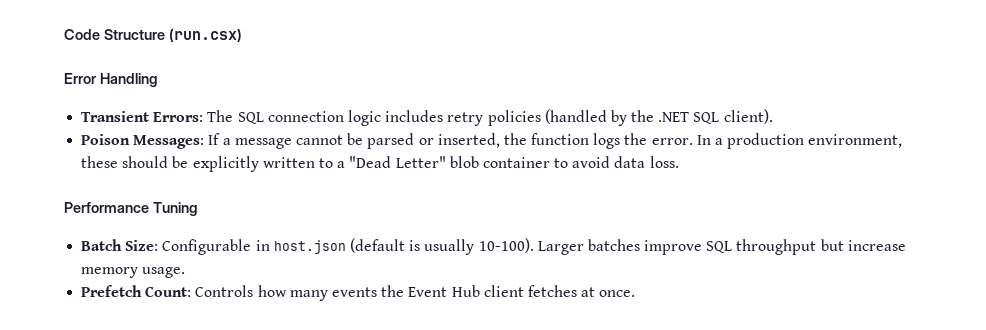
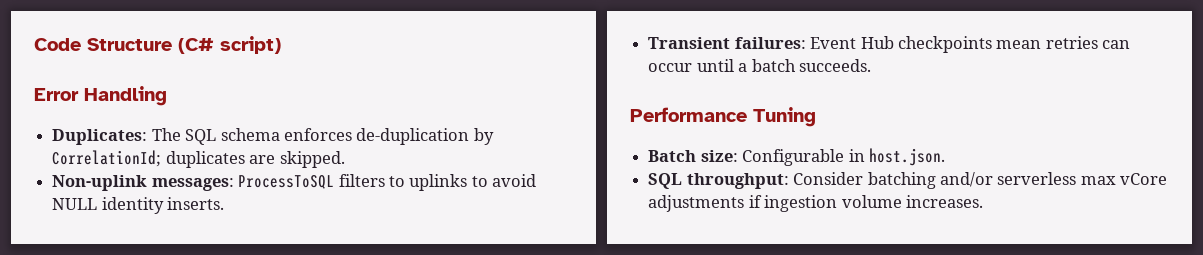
[168,28,242,42] (run.csx) -> [178,36,281,54] (C# script)
[81,109,773,126] [81,133,903,149] [81,156,679,172] Transient Errors: The SQL connection logic includes retry policies (handled by the .NET SQL client). // Poison Messages: If a message cannot be parsed or inserted, the function logs the error. In a production environment, these should be explicitly written to a "Dead Letter" blob container to avoid data loss. -> [52,128,494,145] [52,150,345,168] [52,174,537,191] [52,197,225,214] [648,36,1131,53] [648,59,871,72] Duplicates: The SQL schema enforces de-duplication by CorrelationId; duplicates are skipped. // Non-uplink messages: ProcessToSQL filters to uplinks to avoid NULL identity inserts. // Transient failures: Event Hub checkpoints mean retries can occur until a batch succeeds.
[125,240,159,251] Size: -> [700,150,738,162] size:
[273,238,906,255] [81,267,186,278] [81,285,636,301] host.json (default is usually 10-100). Larger batches improve SQL throughput but increase memory usage. // Prefetch Count: Controls how many events the Event Hub client fetches at once. -> [868,148,945,166] [648,172,1168,189] [648,195,983,212] host.json. // SQL throughput: Consider batching and/or serverless max vCore adjustments if ingestion volume increases.

